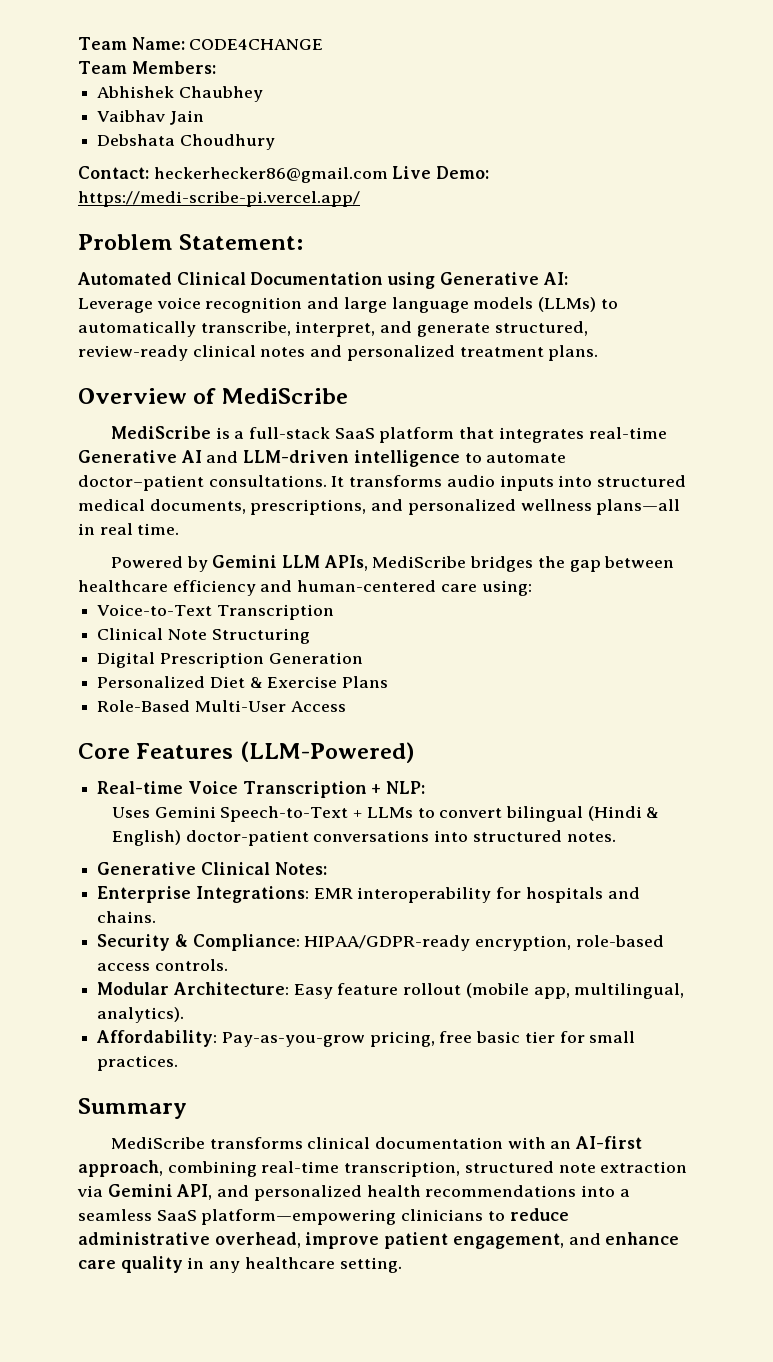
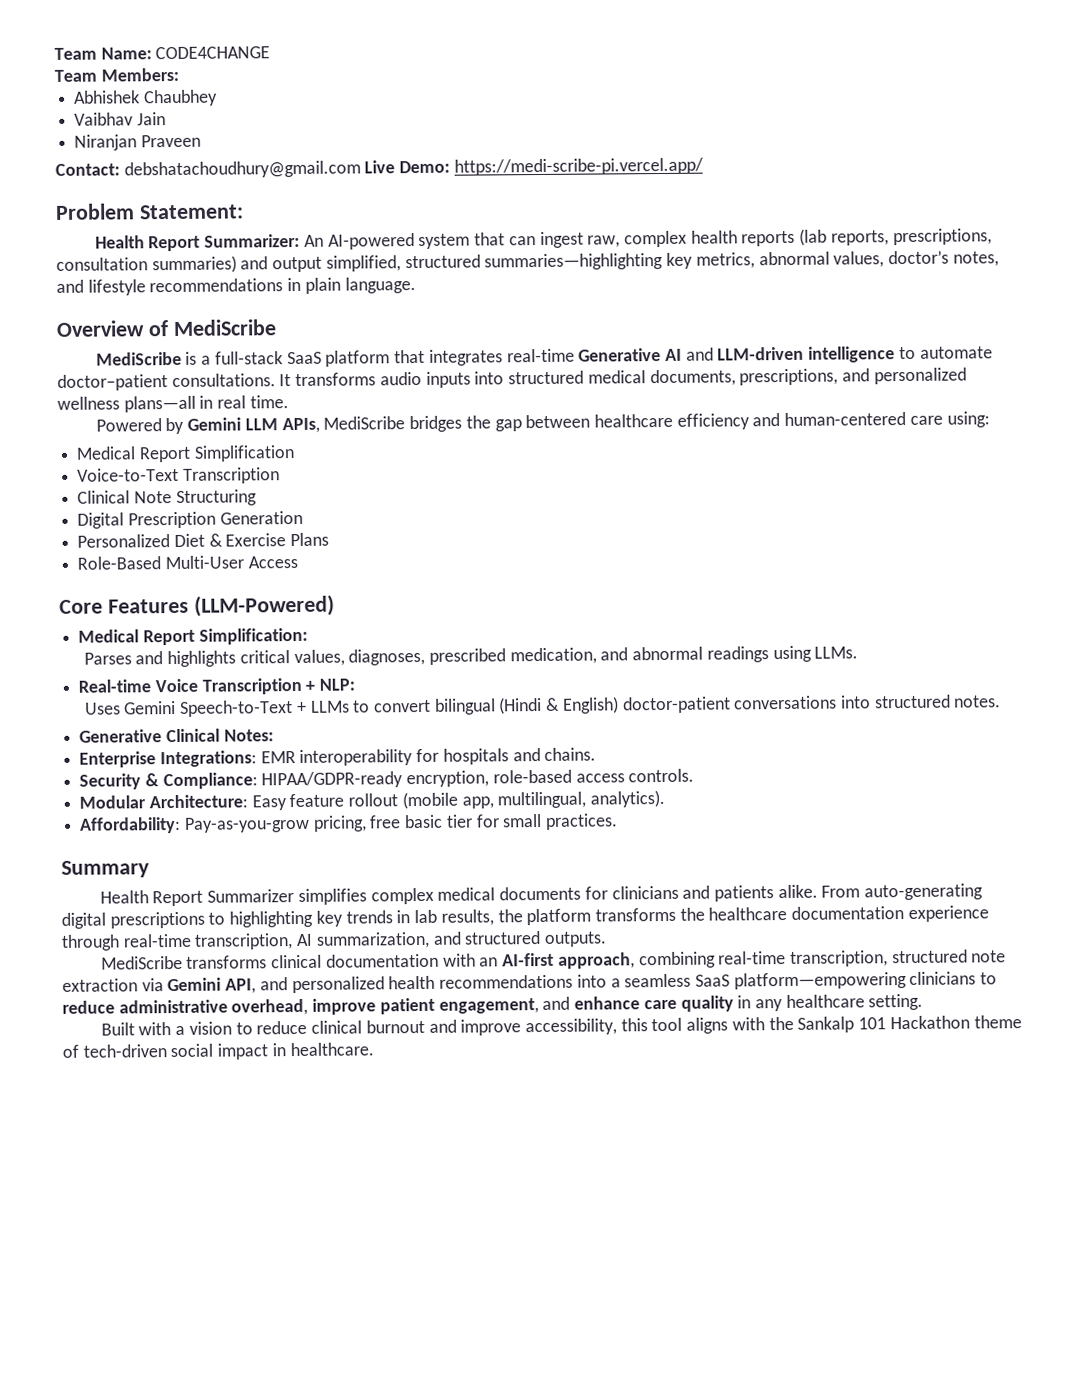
[97,134,275,150] Debshata Choudhury -> [74,134,201,151] Niranjan Praveen
[153,167,388,183] heckerhecker86@gmail.com -> [123,160,361,179] debshatachoudhury@gmail.com
[77,272,568,289] [78,297,618,313] [78,321,588,337] [78,345,599,361] Automated Clinical Documentation using Generative AI: // Leverage voice recognition and large language models (LLMs) to automatically transcribe, interpret, and generate structured, review-ready clinical notes and personalized treatment plans. -> [94,228,992,252] [56,250,999,274] [56,277,416,296] Health Report Summarizer: An AI-powered system that can ingest raw, complex health reports (lab reports, prescriptions, consultation summaries) and output simplified, structured summaries—highlighting key metrics, abnormal values, doctor’s notes, and lifestyle recommendations in plain language.
(532, 588) none -> [76,445,295,463] // Medical Report Simplification
(414, 752) none -> [78,627,308,646] [83,645,859,668] // Medical Report Simplification: // Parses and highlights critical values, diagnoses, prescribed medication, and abnormal readings using LLMs.
(187, 1108) none -> [99,883,984,907] [61,905,989,929] [61,931,608,951] // Health Report Summarizer simplifies complex medical documents for clinicians and patients alike. From auto-generating digital prescriptions to highlighting key trends in lab results, the platform transforms the healthcare documentation experience through real-time transcription, AI summarization, and structured outputs.
(402, 1265) none -> [100,1015,1022,1036] [62,1042,374,1060] // Built with a vision to reduce clinical burnout and improve accessibility, this tool aligns with the Sankalp 101 Hackathon theme of tech-driven social impact in healthcare.

